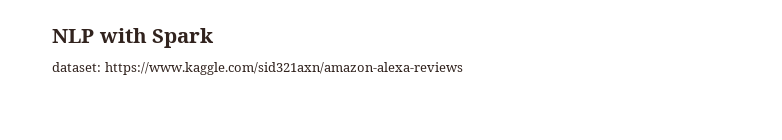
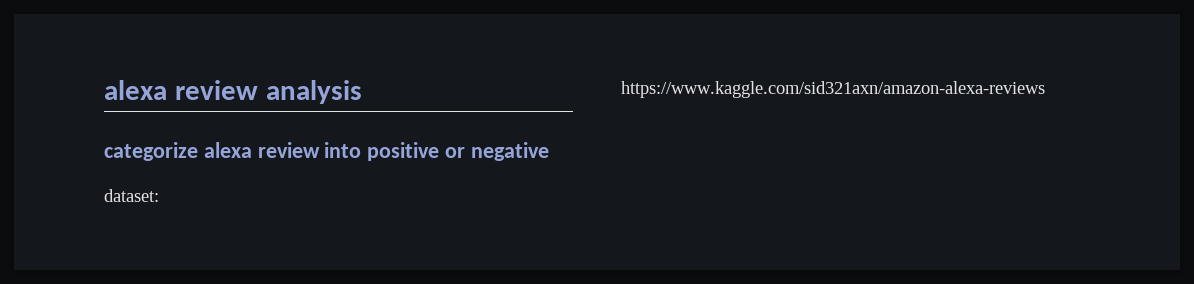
[52,28,215,48] NLP with Spark -> [104,80,362,104] [104,142,549,161] alexa review analysis // categorize alexa review into positive or negative

